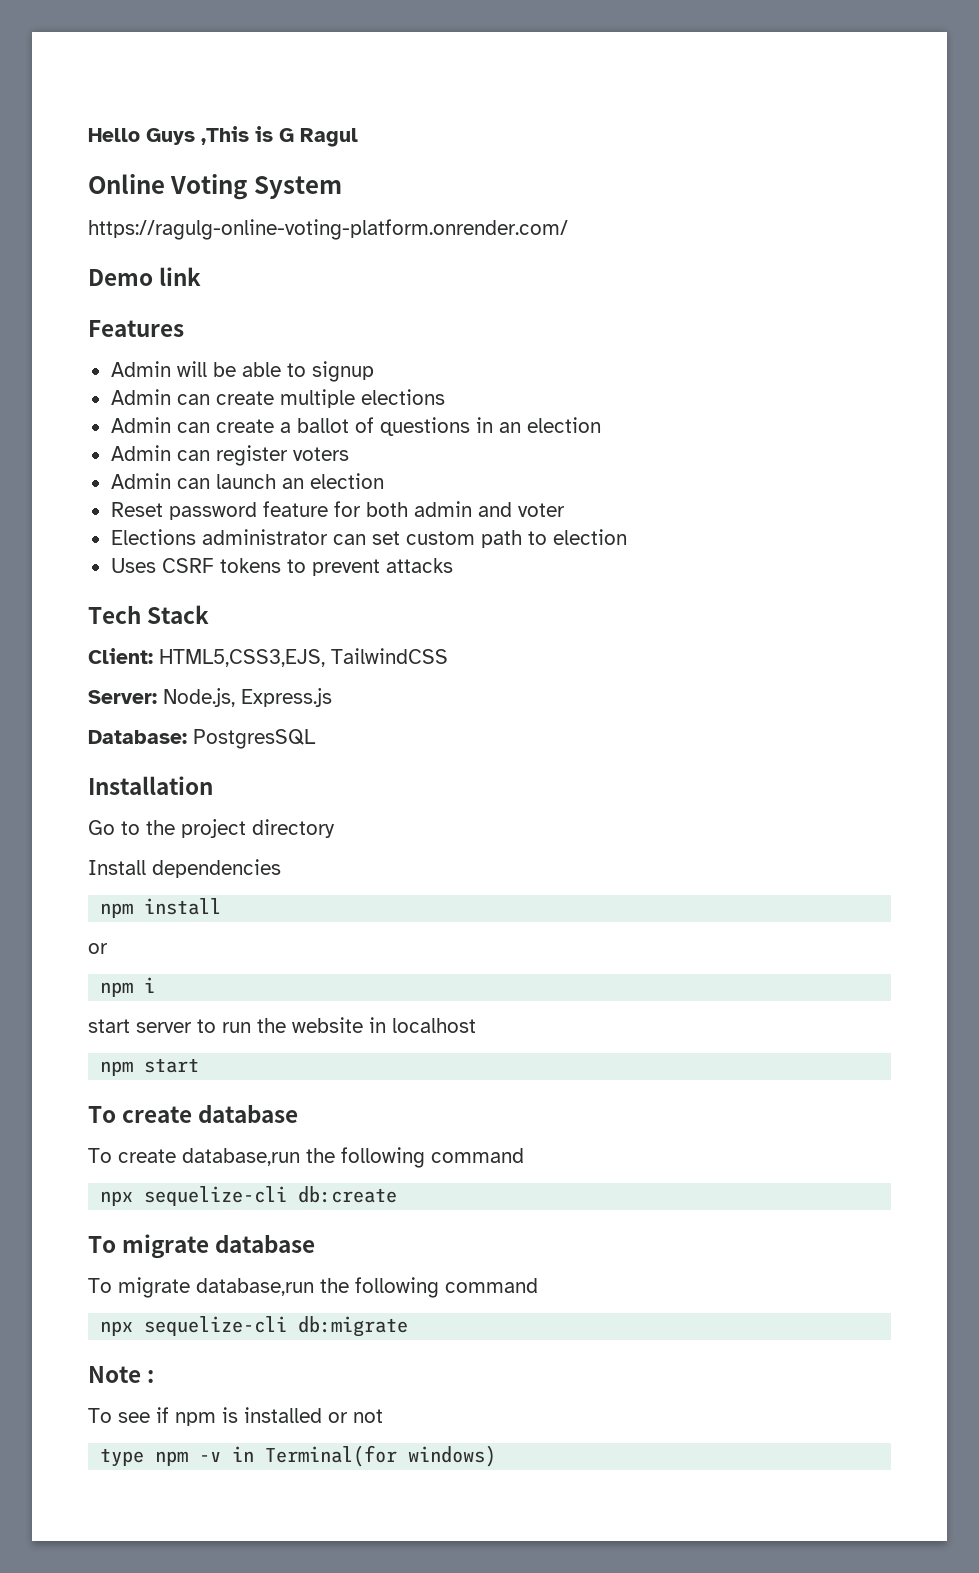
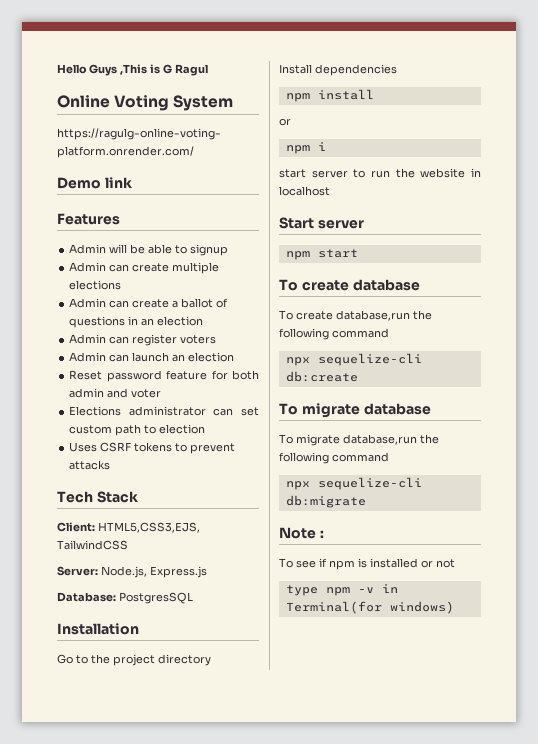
(476, 1025) none -> [279,217,364,229] // Start server

